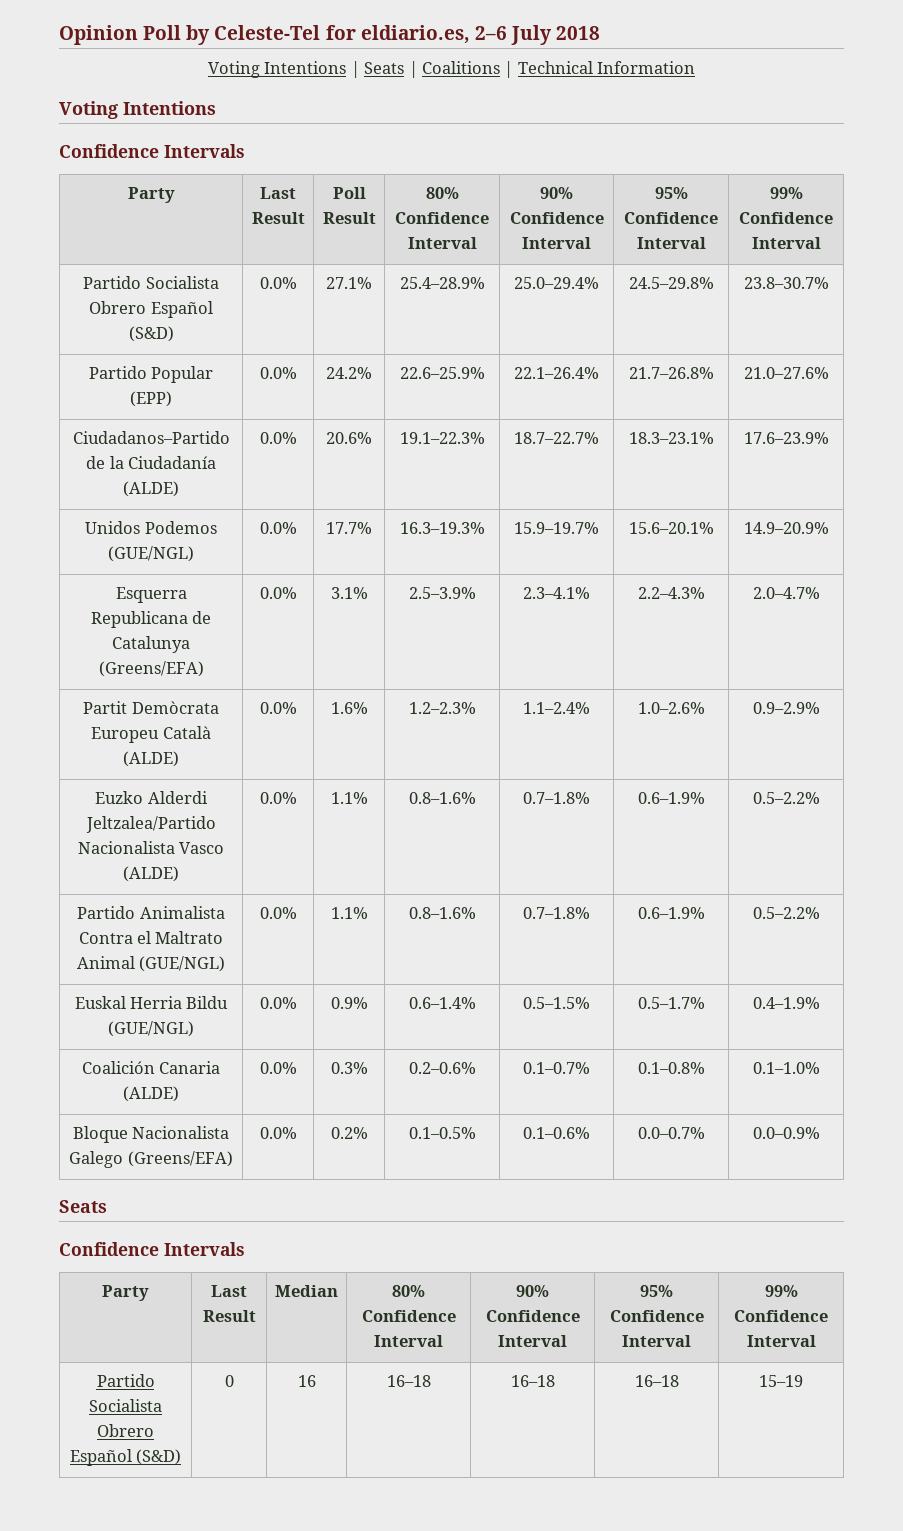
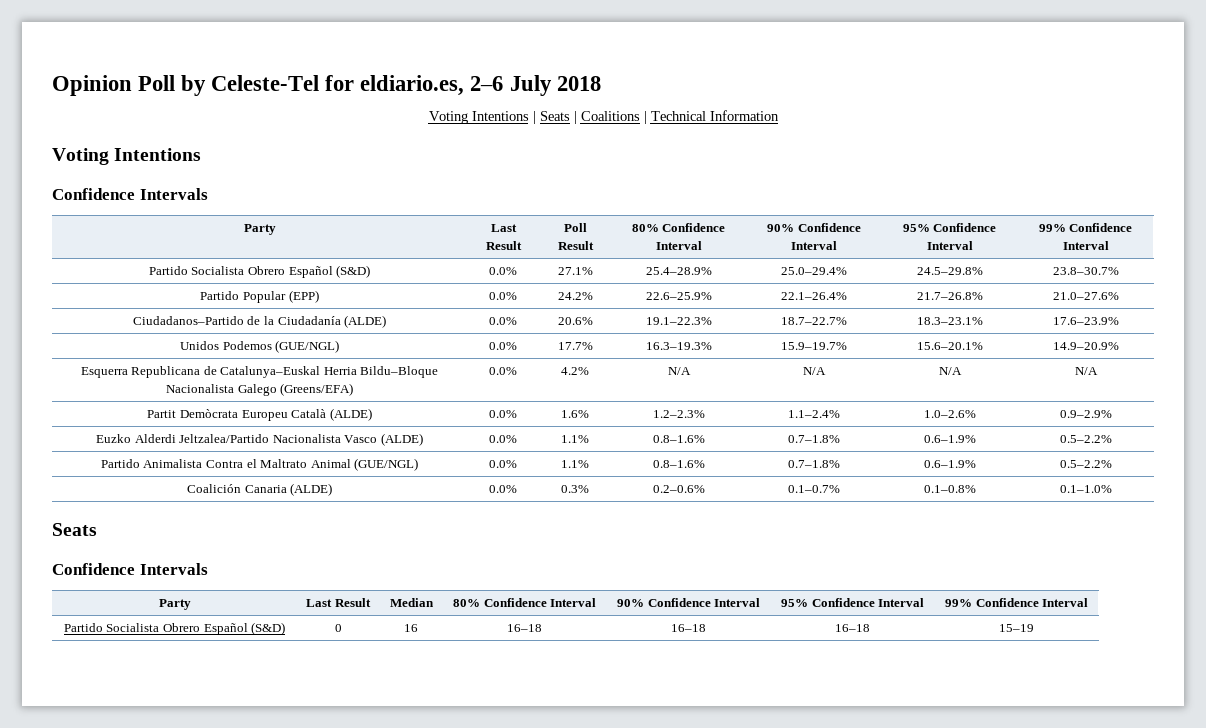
[112,636,190,653] [98,661,204,677] [259,587,297,599] [330,587,368,599] [408,587,476,599] [523,587,590,599] [637,587,705,599] [752,587,820,599] Catalunya (Greens/EFA) | 0.0% | 3.1% | 2.5–3.9% | 2.3–4.1% | 2.2–4.3% | 2.0–4.7% -> [220,366,439,378] [165,383,354,396] [489,367,517,375] [561,367,589,375] [667,367,691,375] [803,367,826,375] [938,367,962,375] [1074,367,1098,375] Catalunya–Euskal Herria Bildu–Bloque Nacionalista Galego (Greens/EFA) | 0.0% | 4.2% | N/A | N/A | N/A | N/A
[74,996,229,1009] [108,1021,194,1037] [259,997,297,1009] [330,997,368,1009] [408,997,476,1009] [523,997,590,1009] [637,997,705,1009] [752,997,820,1009] // Euskal Herria Bildu (GUE/NGL) | 0.0% | 0.9% | 0.6–1.4% | 0.5–1.5% | 0.5–1.7% | 0.4–1.9% -> (1112, 464) none
[72,1126,230,1143] [69,1151,233,1168] [259,1127,297,1139] [330,1127,368,1139] [408,1127,476,1139] [523,1127,590,1139] [637,1127,705,1139] [752,1127,820,1139] // Bloque Nacionalista Galego (Greens/EFA) | 0.0% | 0.2% | 0.1–0.5% | 0.1–0.6% | 0.0–0.7% | 0.0–0.9% -> (1112, 489) none

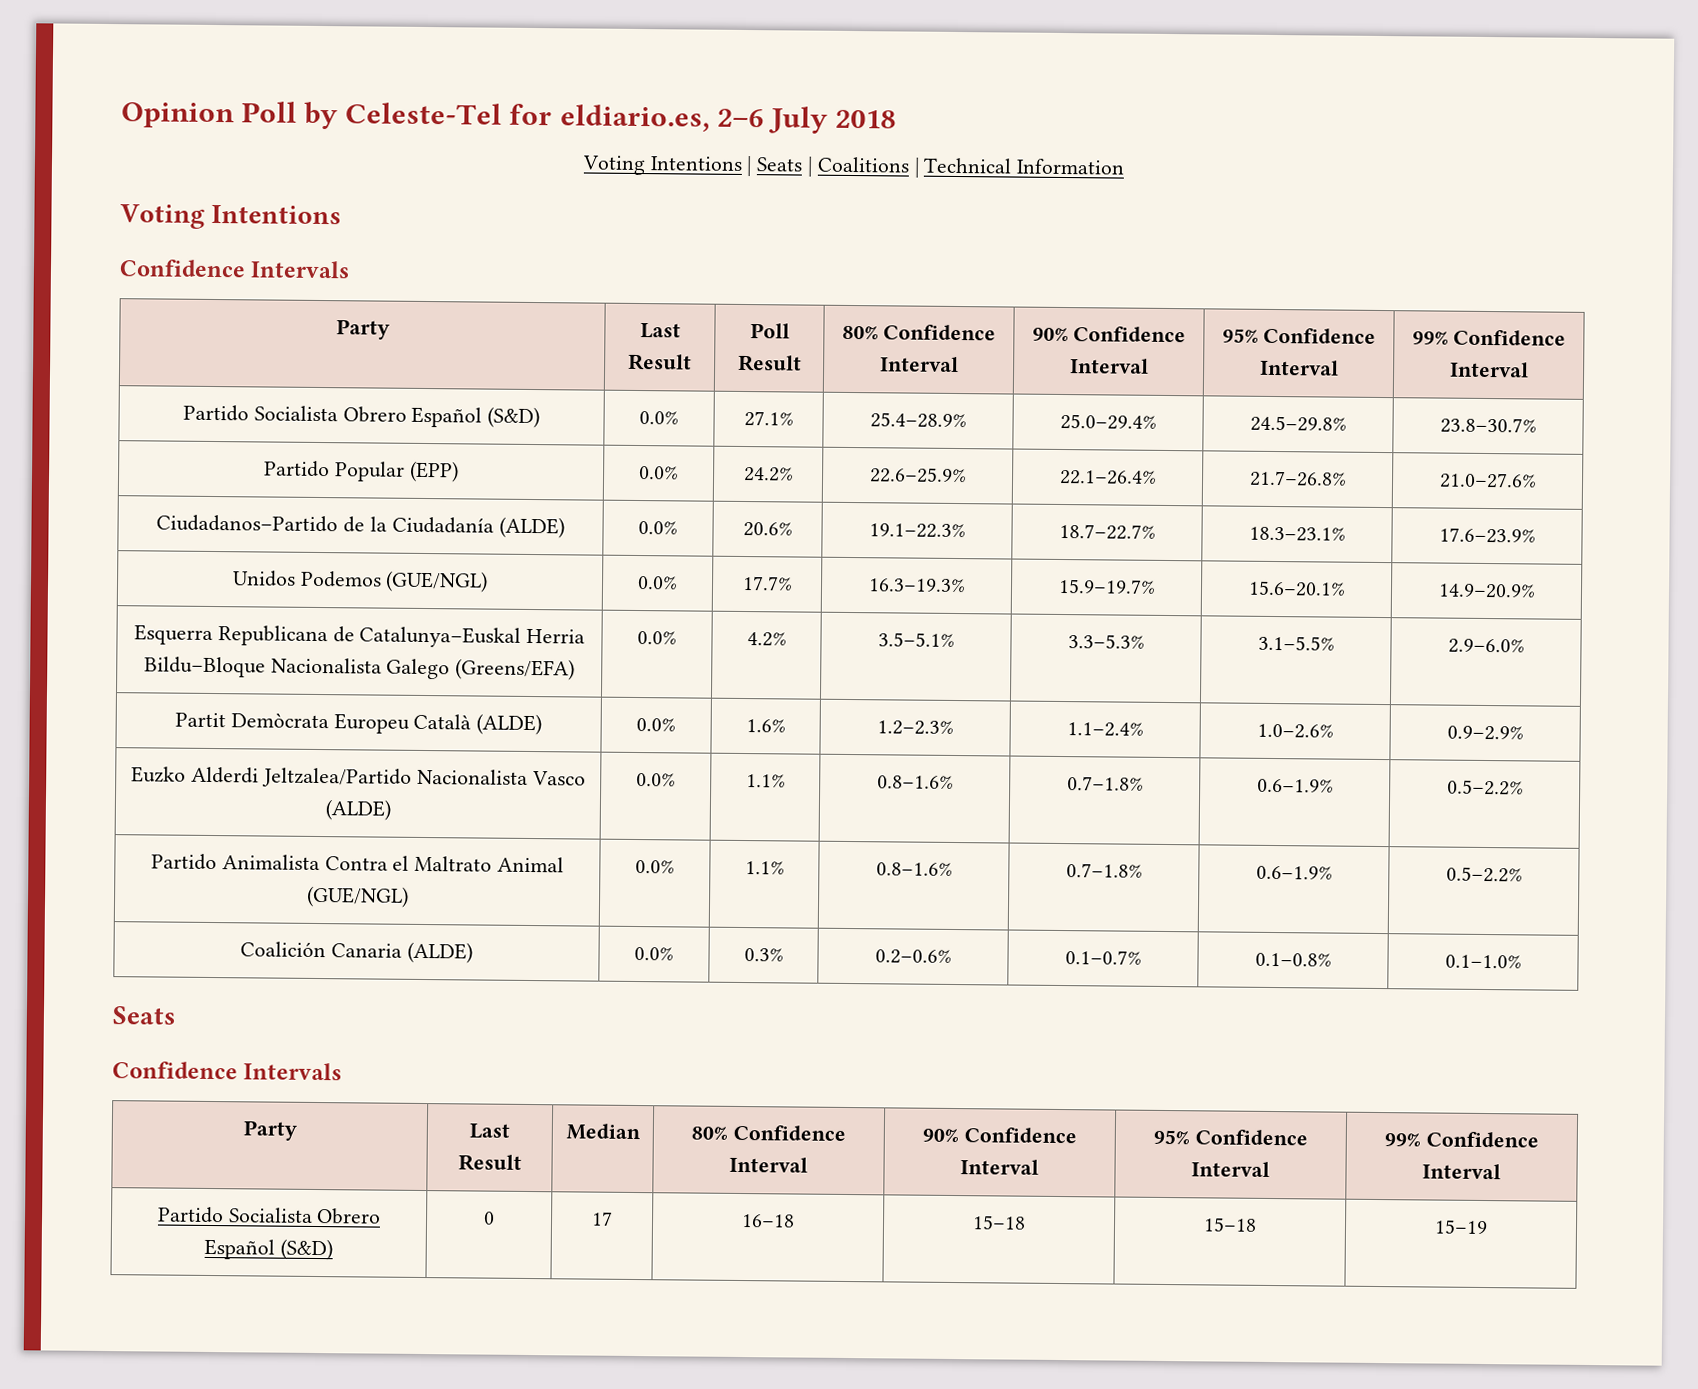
[667,367,691,375] [803,367,826,375] [938,367,962,375] [1074,367,1098,375] N/A | N/A | N/A | N/A -> [877,632,955,647] [1067,634,1145,649] [1257,635,1335,651] [1447,638,1525,654] 3.5–5.1% | 3.3–5.3% | 3.1–5.5% | 2.9–6.0%
[404,624,418,632] [507,624,542,632] [671,624,706,632] [835,624,870,632] 16 | 16–18 | 16–18 | 16–18 -> [591,1211,613,1226] [741,1214,795,1228] [972,1215,1026,1230] [1203,1217,1257,1232] 17 | 16–18 | 15–18 | 15–18

